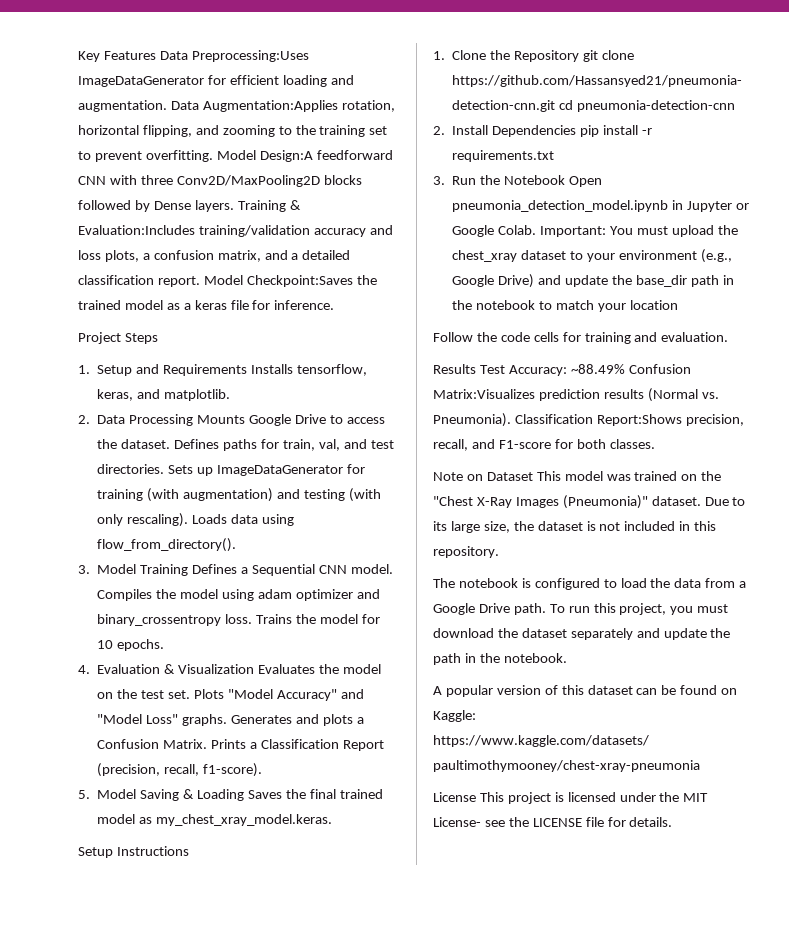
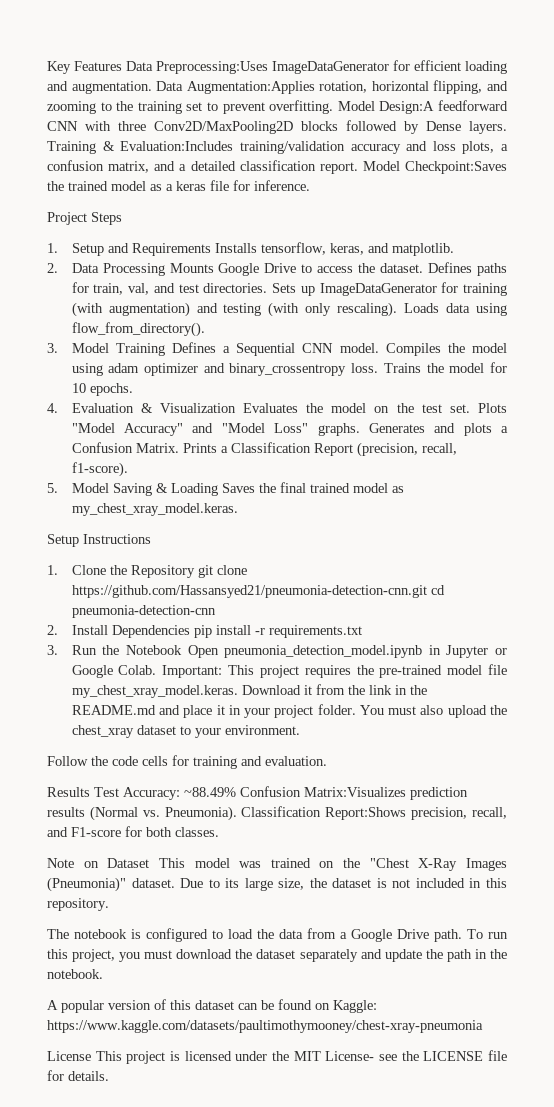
(607, 231) none -> [228,664,508,678] [71,684,427,698] [71,704,356,718] This project requires the pre-trained model file my_chest_xray_model.keras. Download it from the link in the README.md and place it in your project folder.
(668, 230) none -> [420,705,444,715] also
[618,249,732,263] [452,274,734,288] [452,300,678,312] environment (e.g., Google Drive) and update the base_dir path in the notebook to match your location -> [224,725,300,735] environment.

